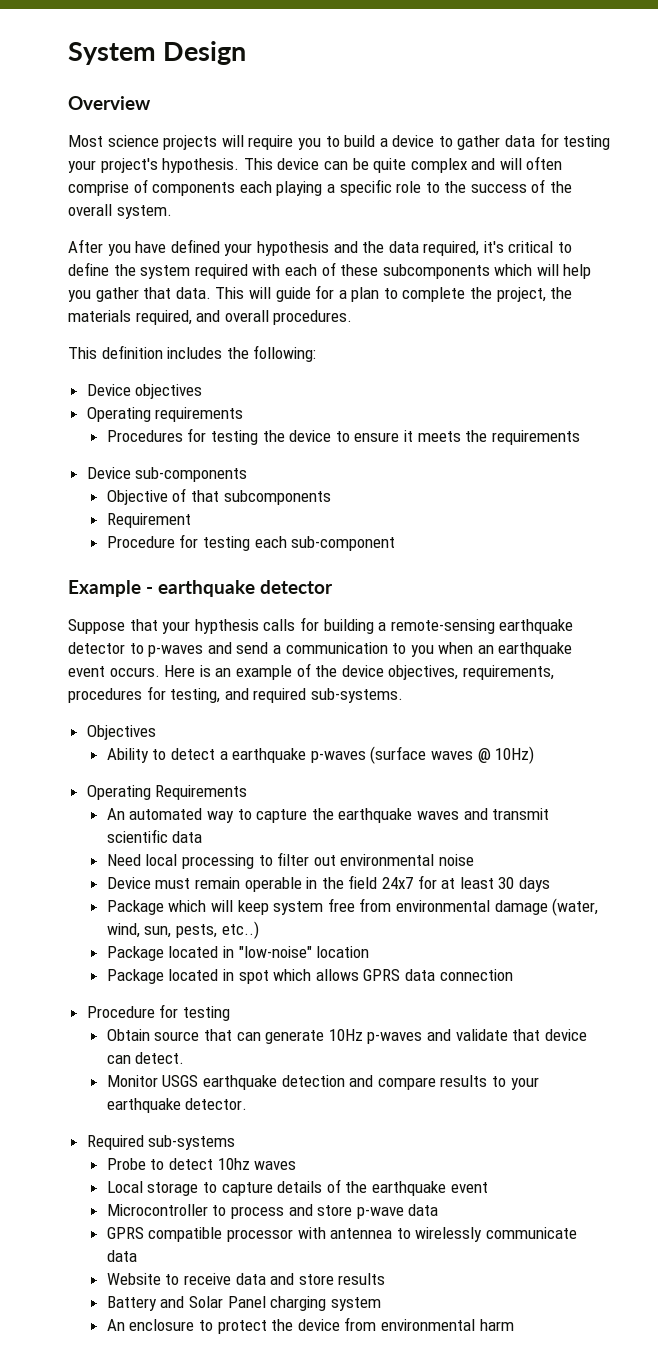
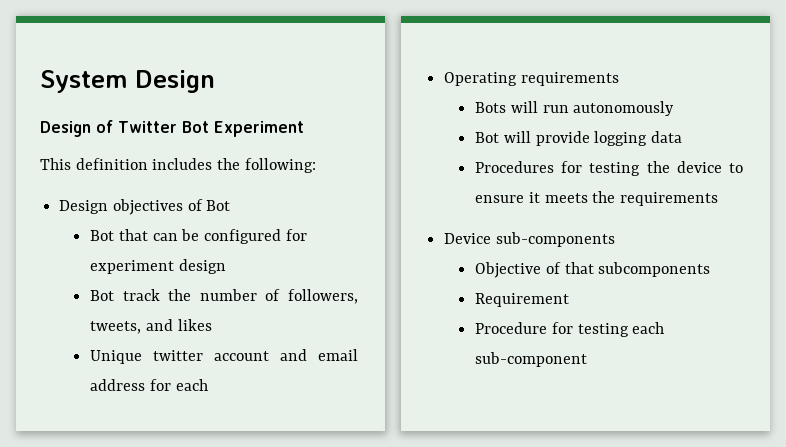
[68,96,151,110] [68,133,611,150] [68,156,563,173] [68,179,573,196] [68,204,172,219] [68,239,573,256] [68,262,592,279] [68,285,573,302] [68,310,353,325] Overview // Most science projects will require you to build a device to gather data for testing your project's hypothesis. This device can be quite complex and will often comprise of components each playing a specific role to the success of the overall system. // After you have defined your hypothesis and the data required, it's critical to define the system required with each of these subcomponents which will help you gather that data. This will guide for a plan to complete the project, the materials required, and overall procedures. -> [40,120,304,137] Design of Twitter Bot Experiment
[86,384,131,396] Device -> [59,200,109,214] Design
[86,407,244,422] // Operating requirements -> [187,199,231,211] [90,229,307,244] [90,259,226,274] [90,289,358,304] [90,319,212,334] [90,349,359,364] [90,379,208,391] [444,72,619,86] [475,101,675,116] [475,131,682,146] of Bot // Bot that can be configured for experiment design // Bot track the number of followers, tweets, and likes // Unique twitter account and email address for each // Operating requirements // Bots will run autonomously // Bot will provide logging data
[68,580,334,597] [68,617,574,634] [68,642,573,657] [68,663,554,680] [68,686,403,703] [86,725,156,740] [106,746,535,764] [86,785,248,800] [106,808,550,823] [106,829,203,843] [106,852,474,869] [106,875,550,892] [106,898,599,916] [106,921,259,939] [106,946,370,961] [106,969,513,984] [86,1004,230,1021] [106,1029,587,1044] [106,1052,185,1064] [106,1075,539,1090] [106,1098,248,1113] [86,1135,236,1150] [106,1158,297,1170] [106,1179,488,1196] [106,1204,439,1219] [106,1227,577,1242] [106,1250,137,1262] [106,1273,386,1285] [106,1296,381,1311] [106,1317,514,1334] // Example - earthquake detector // Suppose that your hypthesis calls for building a remote-sensing earthquake detector to p-waves and send a communication to you when an earthquake event occurs. Here is an example of the device objectives, requirements, procedures for testing, and required sub-systems. // Objectives // Ability to detect a earthquake p-waves (surface waves @ 10Hz) // Operating Requirements // An automated way to capture the earthquake waves and transmit scientific data // Need local processing to filter out environmental noise // Device must remain operable in the field 24x7 for at least 30 days // Package which will keep system free from environmental damage (water, wind, sun, pests, etc..) // Package located in "low-noise" location // Package located in spot which allows GPRS data connection // Procedure for testing // Obtain source that can generate 10Hz p-waves and validate that device can detect. // Monitor USGS earthquake detection and compare results to your earthquake detector. // Required sub-systems // Probe to detect 10hz waves // Local storage to capture details of the earthquake event // Microcontroller to process and store p-wave data // GPRS compatible processor with antennea to wirelessly communicate data // Website to receive data and store results // Battery and Solar Panel charging system // An enclosure to protect the device from environmental harm -> (588, 359) none

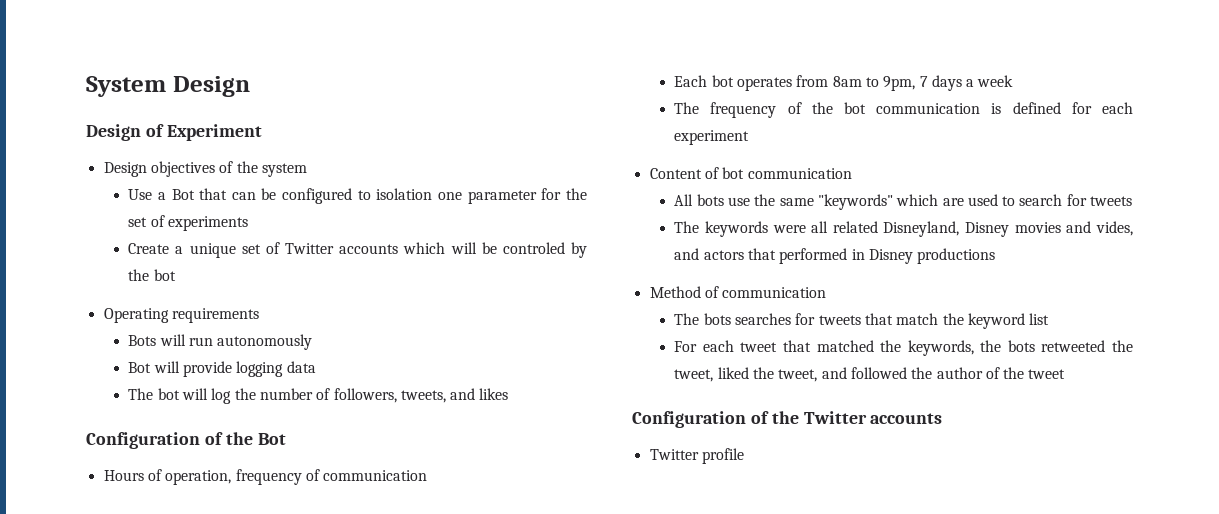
[118,121,209,133] Twitter Bot -> (164, 130) none
[40,158,316,173] // This definition includes the following: -> (262, 132) none
[206,200,231,211] Bot // -> [236,161,307,177] [128,189,166,200] the system // Use a
[285,229,307,241] [90,259,226,274] [90,289,358,304] [90,319,212,334] [90,349,359,364] [90,379,208,391] for experiment design // Bot track the number of followers, tweets, and likes // Unique twitter account and email address for each -> [357,188,588,204] [128,215,248,231] [128,242,588,258] [128,269,176,281] to isolation one parameter for the set of experiments // Create a unique set of Twitter accounts which will be controled by the bot
[475,161,743,176] [475,191,718,206] [444,232,615,247] [475,262,711,278] [475,293,570,307] [475,322,665,337] [475,352,588,367] Procedures for testing the device to ensure it meets the requirements // Device sub-components // Objective of that subcomponents // Requirement // Procedure for testing each sub-component -> [128,388,509,404] [86,432,286,449] [103,469,428,485] [674,75,1014,91] [674,102,1133,118] [674,130,750,145] [649,167,852,179] [674,194,1133,210] [674,221,1133,237] [674,248,996,264] [649,286,827,298] [674,313,1050,329] [674,340,1133,356] [674,367,1066,382] [632,411,943,428] [649,448,744,464] The bot will log the number of followers, tweets, and likes // Configuration of the Bot // Hours of operation, frequency of communication // Each bot operates from 8am to 9pm, 7 days a week // The frequency of the bot communication is defined for each experiment // Content of bot communication // All bots use the same "keywords" which are used to search for tweets // The keywords were all related Disneyland, Disney movies and vides, and actors that performed in Disney productions // Method of communication // The bots searches for tweets that match the keyword list // For each tweet that matched the keywords, the bots retweeted the tweet, liked the tweet, and followed the author of the tweet // Configuration of the Twitter accounts // Twitter profile

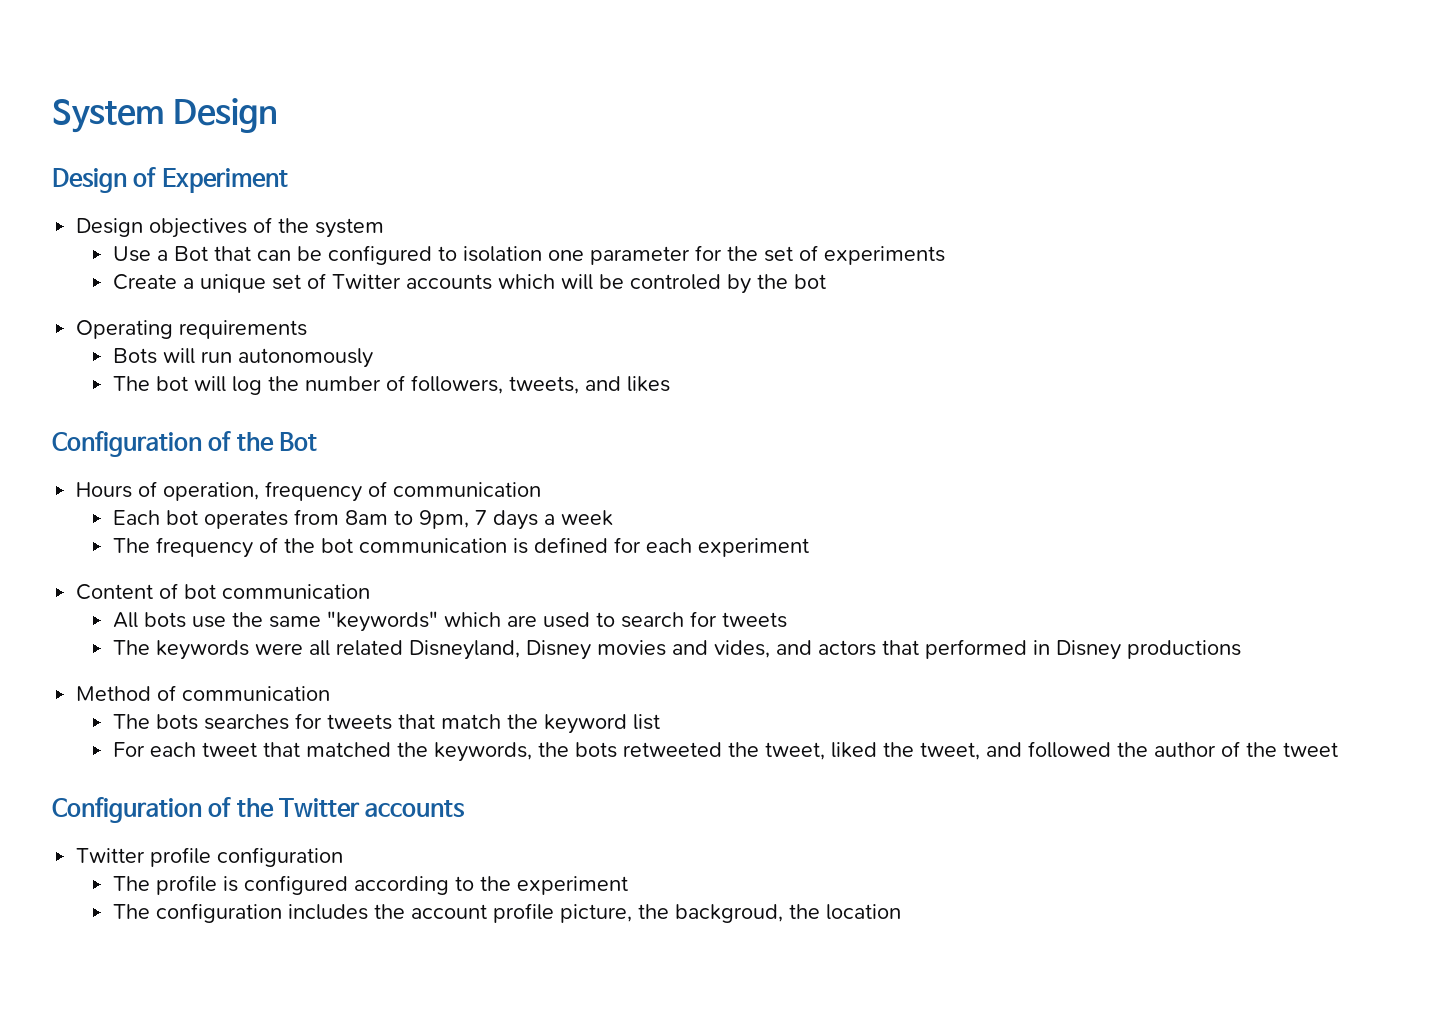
[128,361,316,377] // Bot will provide logging data -> (373, 358) none
(744, 456) none -> [217,847,344,867] [112,875,628,895] [112,903,901,923] configuration // The profile is configured according to the experiment // The configuration includes the account profile picture, the backgroud, the location

